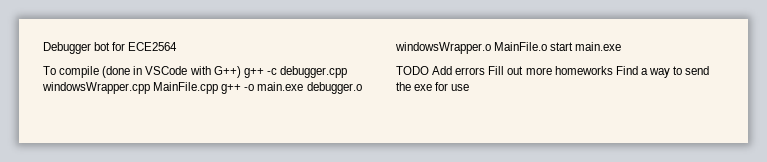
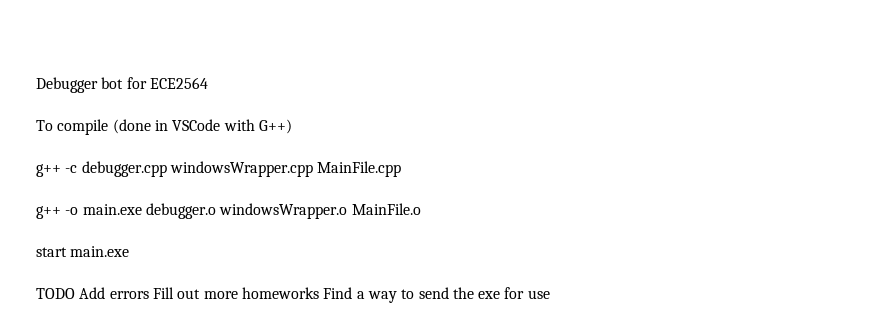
(241, 72) none -> (292, 126) //
(219, 88) none -> (402, 169) //
(548, 46) none -> (421, 209) //

